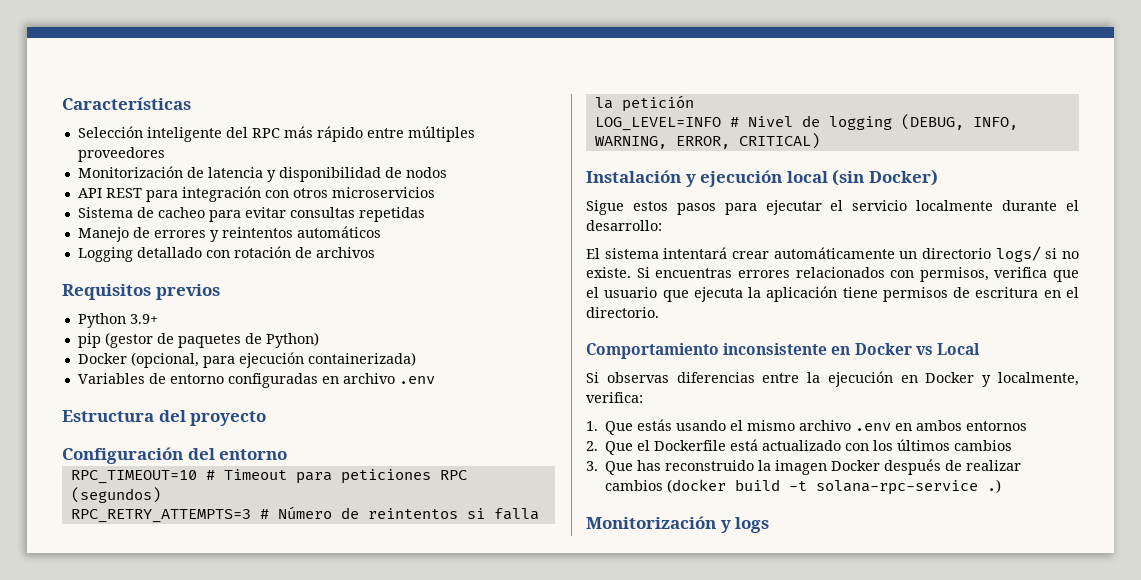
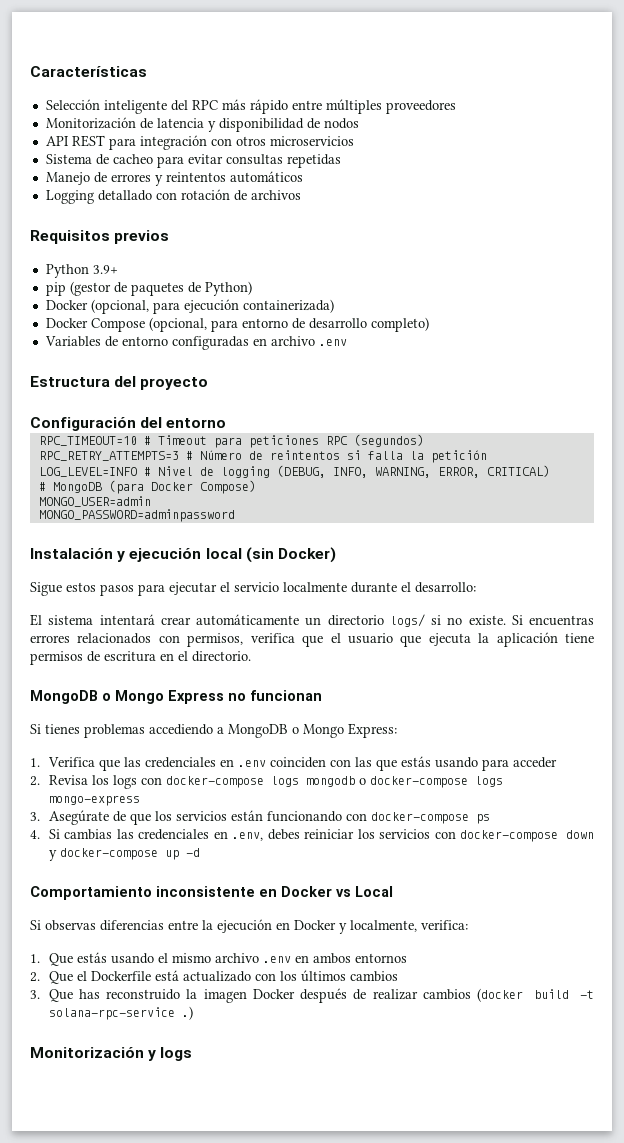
(416, 359) none -> [45,317,429,332] // Docker Compose (opcional, para entorno de desarrollo completo)
(820, 141) none -> [38,480,256,494] [38,496,151,507] [38,509,235,522] // # MongoDB (para Docker Compose) // MONGO_USER=admin // MONGO_PASSWORD=adminpassword
(659, 312) none -> [30,690,322,704] [30,723,397,738] [30,756,557,771] [30,775,503,789] [48,795,140,806] [30,810,490,825] [30,829,595,842] [48,848,200,861] // MongoDB o Mongo Express no funcionan // Si tienes problemas accediendo a MongoDB o Mongo Express: // 1. Verifica que las credenciales en .env coinciden con las que estás usando para acceder // 2. Revisa los logs con docker-compose logs mongodb o docker-compose logs mongo-express // 3. Asegúrate de que los servicios están funcionando con docker-compose ps // 4. Si cambias las credenciales en .env, debes reiniciar los servicios con docker-compose down y docker-compose up -d

